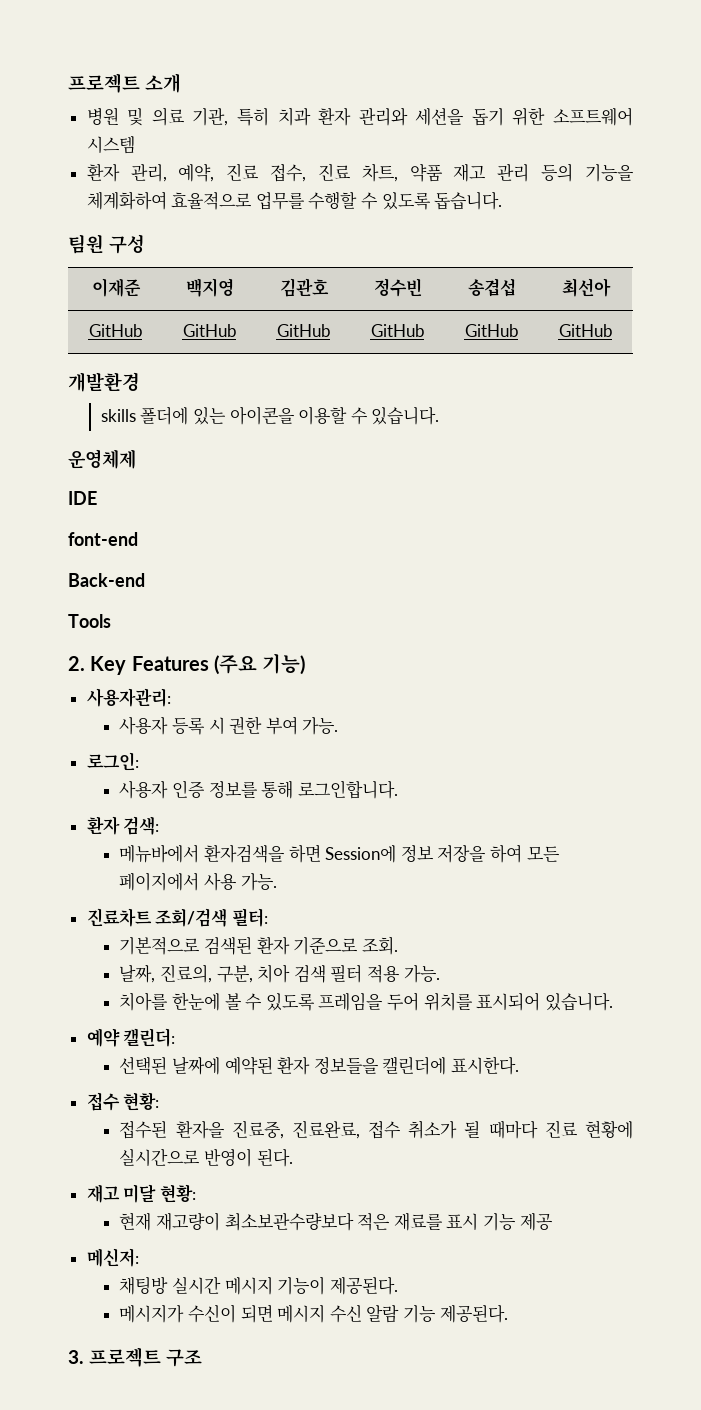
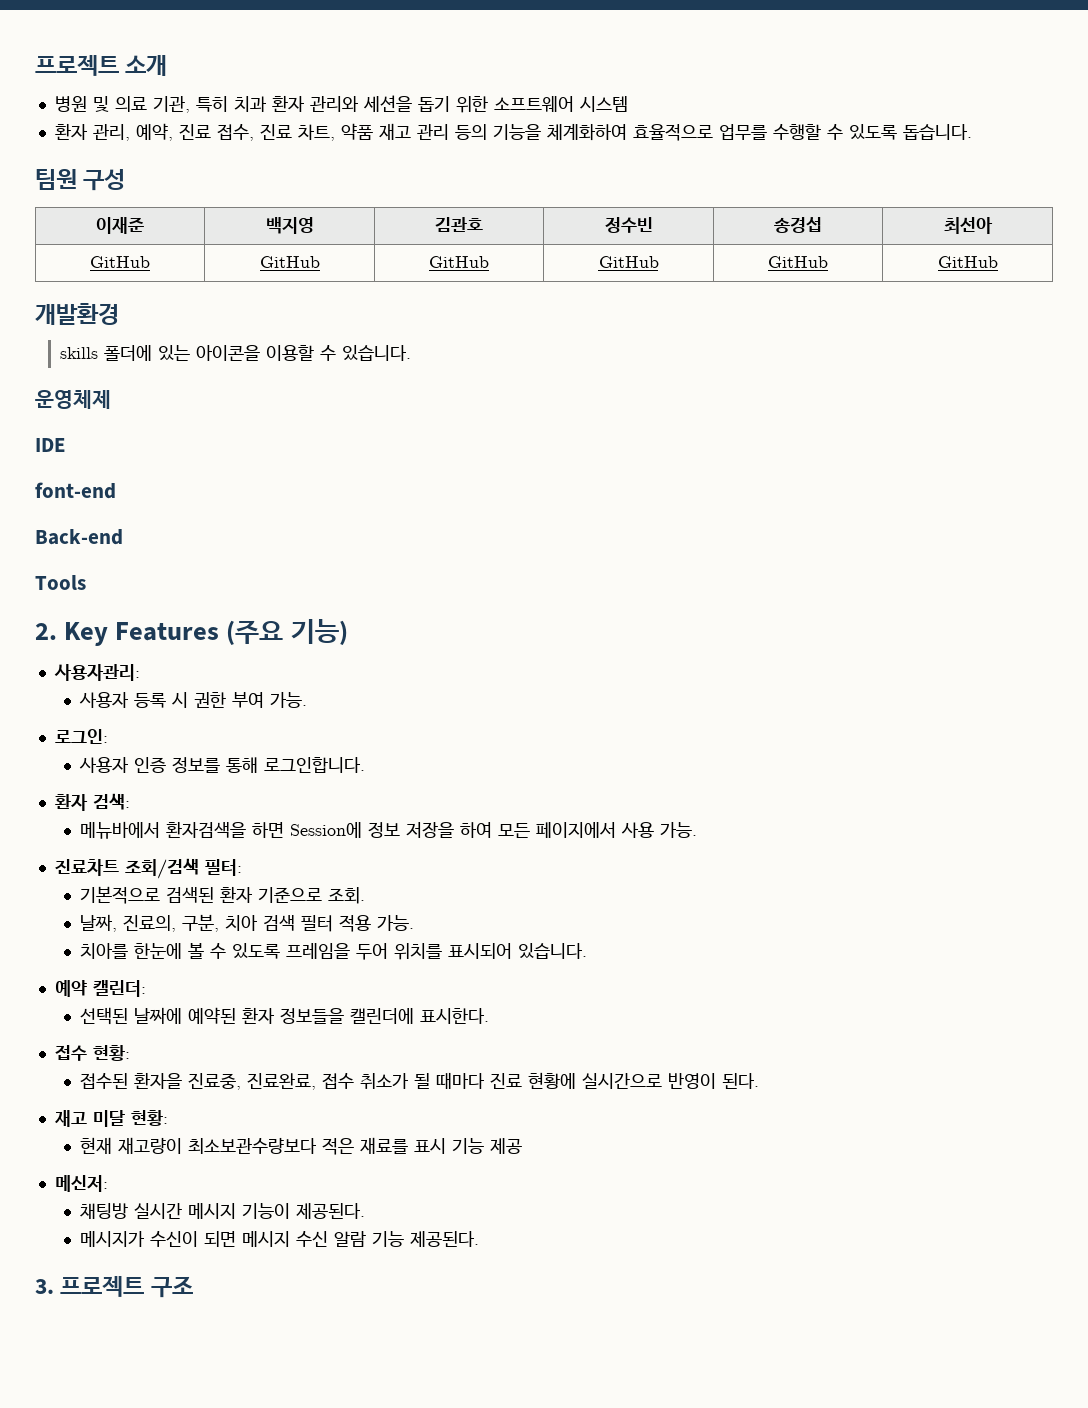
[467,278,516,297] 송겹섭 -> [774,217,822,233] 송경섭

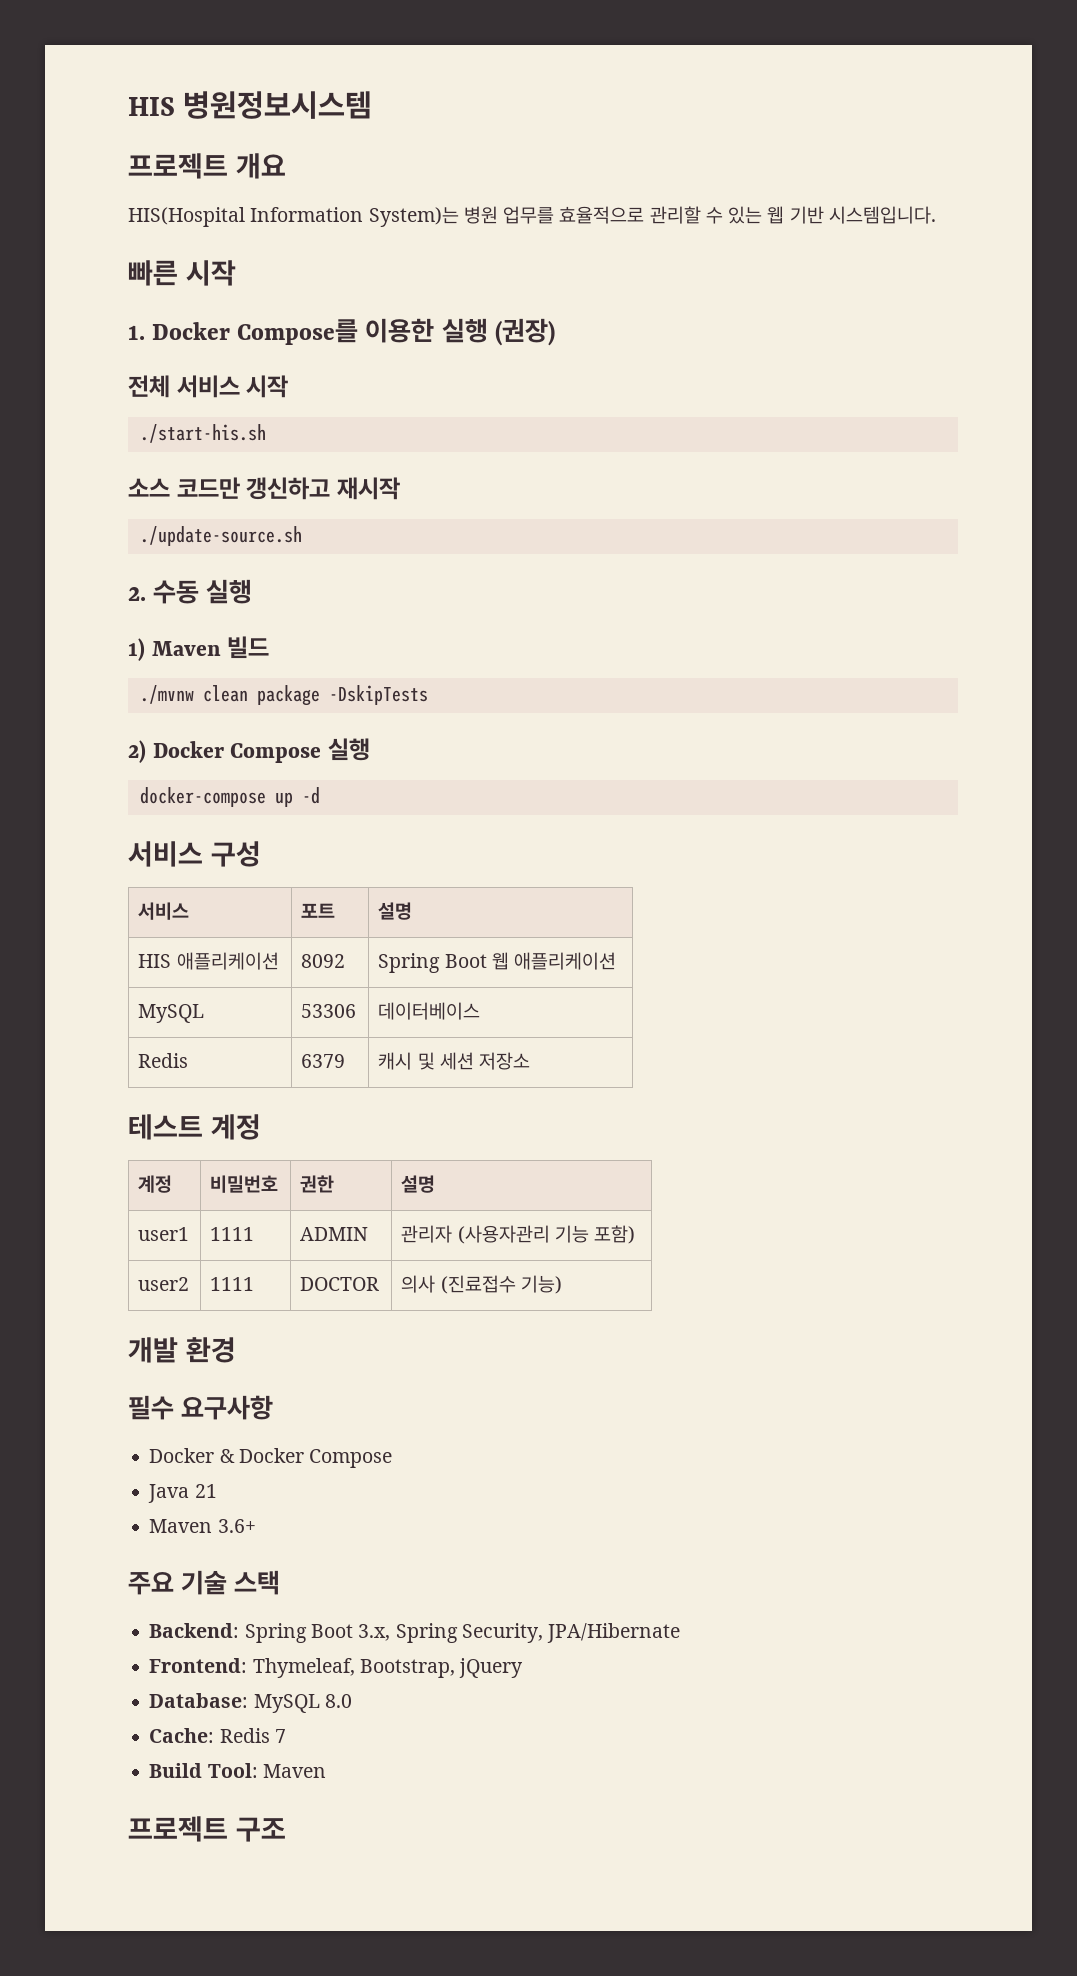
[35,55,168,76] [54,95,628,113] [54,123,972,141] [35,169,126,191] [96,217,144,234] [265,217,314,234] [435,217,483,232] [604,217,653,233] [774,217,822,233] [943,217,993,234] [90,256,150,268] [259,256,320,268] [429,256,489,268] [598,256,659,268] [768,256,828,268] [937,256,998,268] [35,303,119,325] [60,345,412,361] [35,390,111,409] [35,438,66,452] [35,482,116,499] [35,529,123,545] [35,575,86,590] [35,619,348,646] [53,664,140,681] [79,692,308,708] [54,729,108,744] [79,757,366,773] [54,793,130,811] [80,821,698,839] [54,858,242,879] [80,886,366,904] [80,914,415,932] [80,943,588,960] [54,980,146,997] [80,1007,490,1025] [54,1045,130,1061] [80,1072,760,1090] [54,1110,168,1127] [80,1137,523,1155] [54,1175,108,1192] [80,1203,366,1219] [80,1231,480,1247] [35,1279,54,1294] 프로젝트 소개 // 병원 및 의료 기관, 특히 치과 환자 관리와 세션을 돕기 위한 소프트웨어 시스템 // 환자 관리, 예약, 진료 접수, 진료 차트, 약품 재고 관리 등의 기능을 체계화하여 효율적으로 업무를 수행할 수 있도록 돕습니다. // 팀원 구성 // 이재준 | 백지영 | 김관호 | 정수빈 | 송경섭 | 최선아 // GitHub | GitHub | GitHub | GitHub | GitHub | GitHub // 개발환경 // skills 폴더에 있는 아이콘을 이용할 수 있습니다. // 운영체제 // IDE // font-end // Back-end // Tools // 2. Key Features (주요 기능) // 사용자관리: // 사용자 등록 시 권한 부여 가능. // 로그인: // 사용자 인증 정보를 통해 로그인합니다. // 환자 검색: // 메뉴바에서 환자검색을 하면 Session에 정보 저장을 하여 모든 페이지에서 사용 가능. // 진료차트 조회/검색 필터: // 기본적으로 검색된 환자 기준으로 조회. // 날짜, 진료의, 구분, 치아 검색 필터 적용 가능. // 치아를 한눈에 볼 수 있도록 프레임을 두어 위치를 표시되어 있습니다. // 예약 캘린더: // 선택된 날짜에 예약된 환자 정보들을 캘린더에 표시한다. // 접수 현황: // 접수된 환자을 진료중, 진료완료, 접수 취소가 될 때마다 진료 현황에 실시간으로 반영이 된다. // 재고 미달 현황: // 현재 재고량이 최소보관수량보다 적은 재료를 표시 기능 제공 // 메신저: // 채팅방 실시간 메시지 기능이 제공된다. // 메시지가 수신이 되면 메시지 수신 알람 기능 제공된다. // 3. -> [128,91,373,119] [128,153,286,179] [128,206,936,227] [128,260,236,286] [128,318,555,346] [128,375,289,398] [139,424,266,443] [128,477,400,500] [139,526,302,546] [128,579,253,604] [128,636,270,661] [139,685,428,706] [128,738,370,763] [139,787,320,807] [128,841,261,867] [138,902,190,920] [301,903,336,918] [378,902,413,920] [138,952,279,970] [301,954,346,968] [378,952,617,973] [138,1004,205,1023] [301,1004,357,1018] [378,1002,481,1020] [138,1053,189,1068] [301,1054,346,1068] [378,1052,531,1070] [128,1114,261,1140] [138,1175,173,1193] [210,1175,279,1193] [300,1175,335,1193] [401,1175,436,1193] [138,1227,190,1241] [210,1227,255,1241] [300,1227,369,1241] [401,1225,636,1244] [138,1277,190,1291] [210,1277,255,1291] [300,1277,380,1291] [401,1275,562,1294] [128,1337,236,1363] [128,1395,274,1420] [149,1448,393,1468] [148,1484,217,1503] [149,1519,256,1533] [128,1570,281,1595] [149,1623,681,1643] [149,1658,524,1678] [149,1693,352,1713] [149,1728,286,1743] [149,1763,326,1778] HIS 병원정보시스템 // 프로젝트 개요 // HIS(Hospital Information System)는 병원 업무를 효율적으로 관리할 수 있는 웹 기반 시스템입니다. // 빠른 시작 // 1. Docker Compose를 이용한 실행 (권장) // 전체 서비스 시작 // ./start-his.sh // 소스 코드만 갱신하고 재시작 // ./update-source.sh // 2. 수동 실행 // 1) Maven 빌드 // ./mvnw clean package -DskipTests // 2) Docker Compose 실행 // docker-compose up -d // 서비스 구성 // 서비스 | 포트 | 설명 // HIS 애플리케이션 | 8092 | Spring Boot 웹 애플리케이션 // MySQL | 53306 | 데이터베이스 // Redis | 6379 | 캐시 및 세션 저장소 // 테스트 계정 // 계정 | 비밀번호 | 권한 | 설명 // user1 | 1111 | ADMIN | 관리자 (사용자관리 기능 포함) // user2 | 1111 | DOCTOR | 의사 (진료접수 기능) // 개발 환경 // 필수 요구사항 // Docker & Docker Compose // Java 21 // Maven 3.6+ // 주요 기술 스택 // Backend: Spring Boot 3.x, Spring Security, JPA/Hibernate // Frontend: Thymeleaf, Bootstrap, jQuery // Database: MySQL 8.0 // Cache: Redis 7 // Build Tool: Maven //

